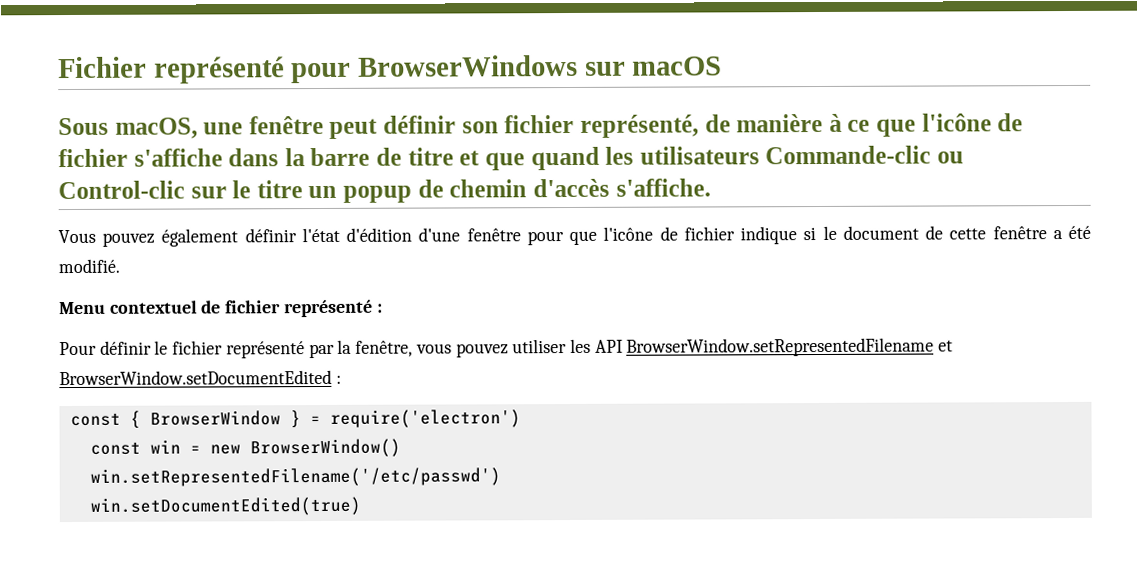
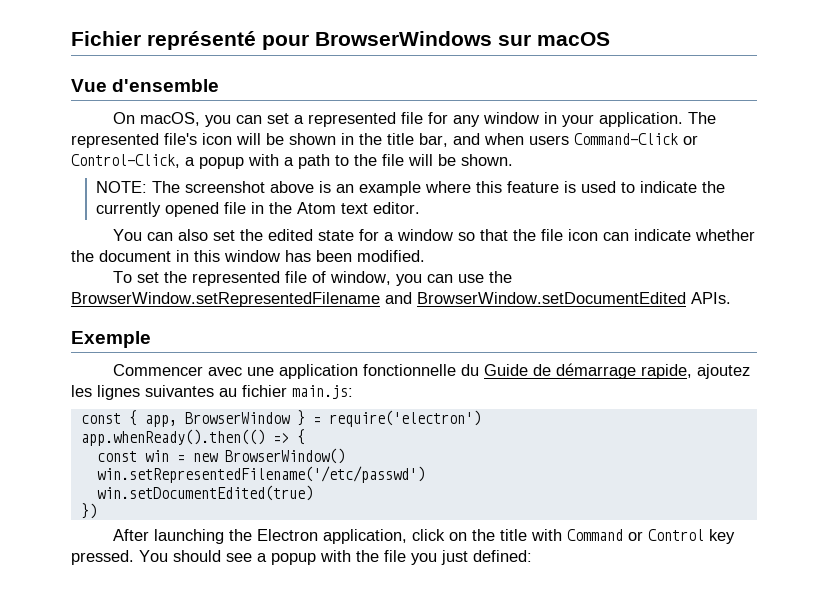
[58,113,1024,139] [58,145,964,171] [58,178,711,203] [58,225,1091,247] [58,258,120,274] [59,299,383,318] [59,337,954,359] [59,369,342,386] Sous macOS, une fenêtre peut définir son fichier représenté, de manière à ce que l'icône de fichier s'affiche dans la barre de titre et que quand les utilisateurs Commande-clic ou Control-clic sur le titre un popup de chemin d'accès s'affiche. // Vous pouvez également définir l'état d'édition d'une fenêtre pour que l'icône de fichier indique si le document de cette fenêtre a été modifié. // Menu contextuel de fichier représenté : // Pour définir le fichier représenté par la fenêtre, vous pouvez utiliser les API BrowserWindow.setRepresentedFilename et BrowserWindow.setDocumentEdited : -> [71,79,220,92] [112,112,716,127] [71,133,698,148] [71,154,513,169] [96,181,726,196] [96,202,421,217] [112,229,755,241] [71,250,425,262] [112,271,512,286] [71,292,731,307] [71,331,151,348] [112,363,750,379] [71,385,353,400] Vue d'ensemble // On macOS, you can set a represented file for any window in your application. The represented file's icon will be shown in the title bar, and when users Command-Click or Control-Click, a popup with a path to the file will be shown. // NOTE: The screenshot above is an example where this feature is used to indicate the currently opened file in the Atom text editor. // You can also set the edited state for a window so that the file icon can indicate whether the document in this window has been modified. // To set the represented file of window, you can use the BrowserWindow.setRepresentedFilename and BrowserWindow.setDocumentEdited APIs. // Exemple // Commencer avec une application fonctionnelle du Guide de démarrage rapide, ajoutez les lignes suivantes au fichier main.js:
(141, 419) none -> [144,415,177,427] app,
(521, 418) none -> [80,429,305,446] // app.whenReady().then(() => {
(361, 506) none -> [80,503,97,519] [112,529,735,544] [71,550,532,565] // }) // After launching the Electron application, click on the title with Command or Control key pressed. You should see a popup with the file you just defined:

